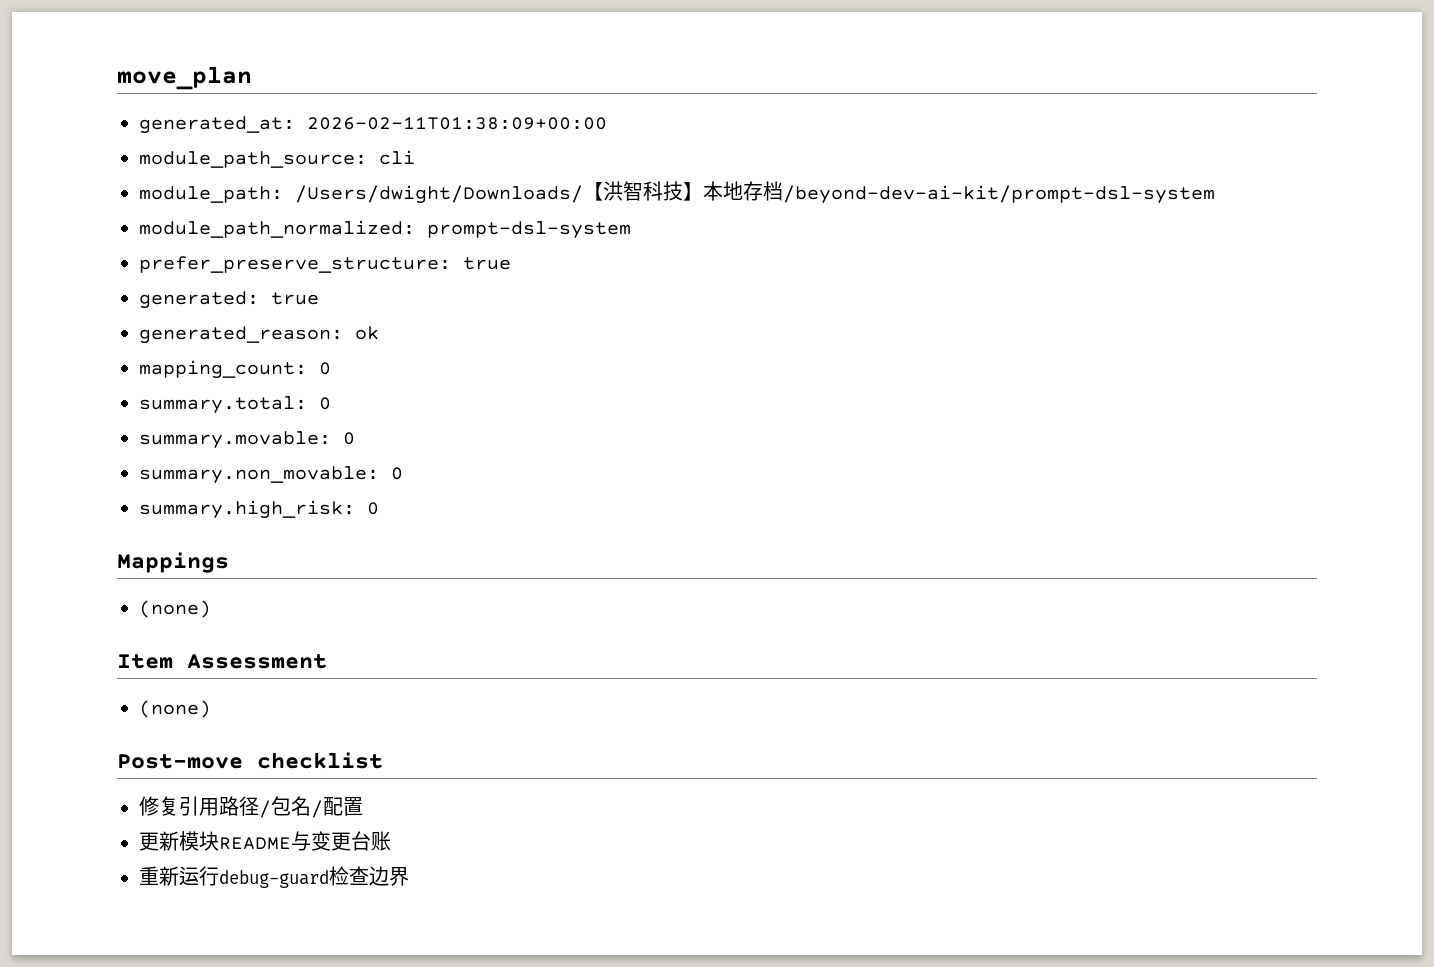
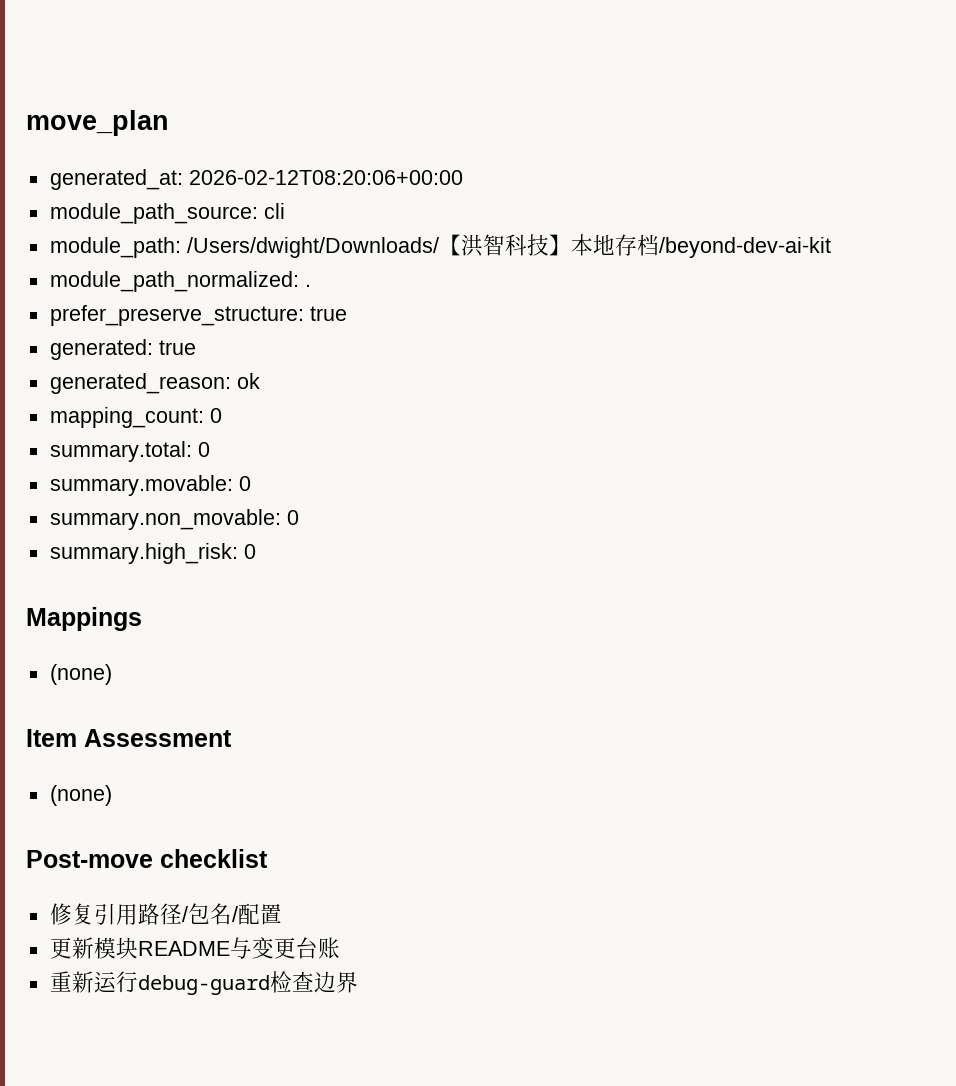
[307,117,607,130] 2026-02-11T01:38:09+00:00 -> [188,170,463,185] 2026-02-12T08:20:06+00:00
[783,185,1215,204] /beyond-dev-ai-kit/prompt-dsl-system -> [658,237,831,258] /beyond-dev-ai-kit
[427,221,631,239] prompt-dsl-system -> [304,284,311,287] .

